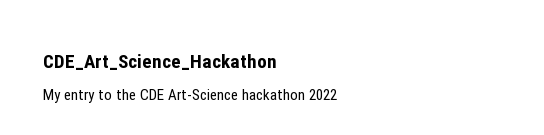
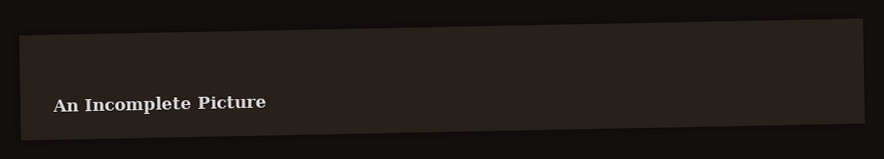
[43,54,277,70] [43,89,338,103] CDE_Art_Science_Hackathon // My entry to the CDE Art-Science hackathon 2022 -> [52,95,267,116] An Incomplete Picture

